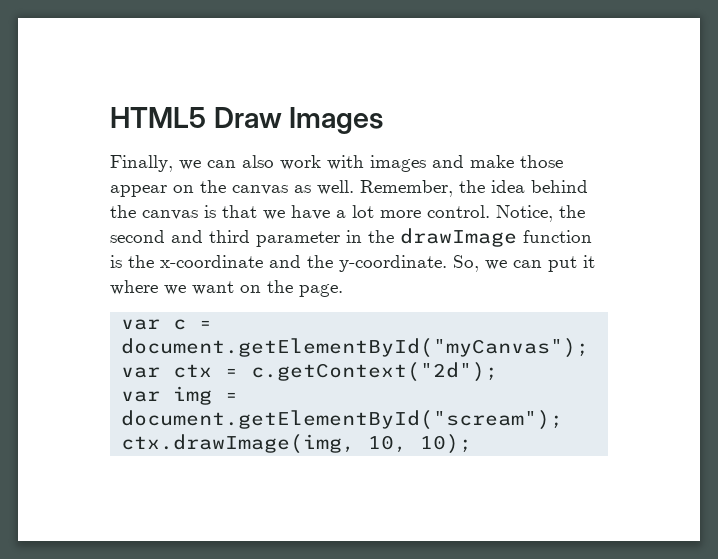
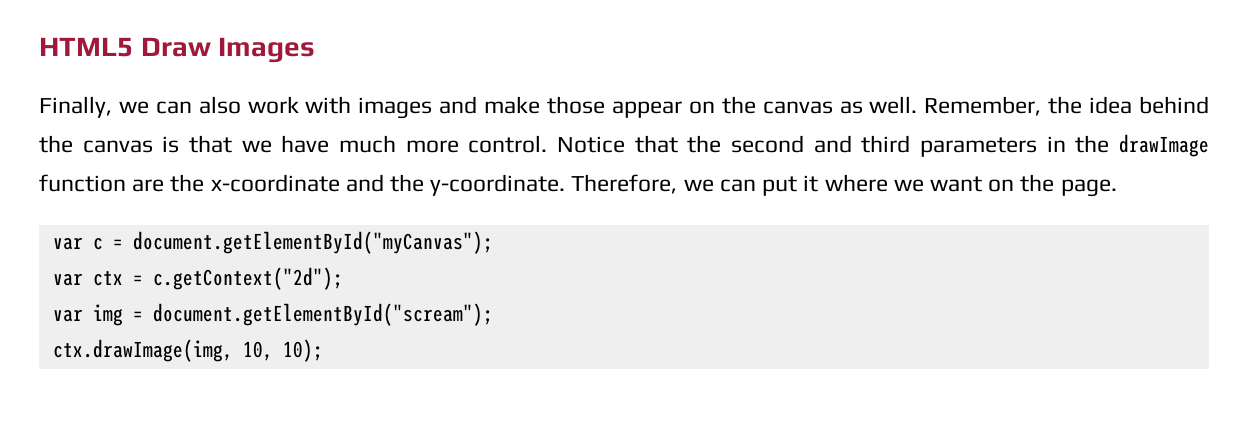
[336,205,553,222] a lot more control. Notice, -> [339,135,678,153] much more control. Notice that
[256,231,340,247] parameter -> [919,137,1037,157] parameters
[110,255,122,268] is -> [132,179,165,192] are
[453,255,479,272] So, -> [571,174,678,194] Therefore,

